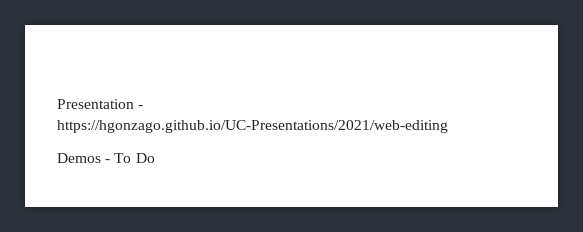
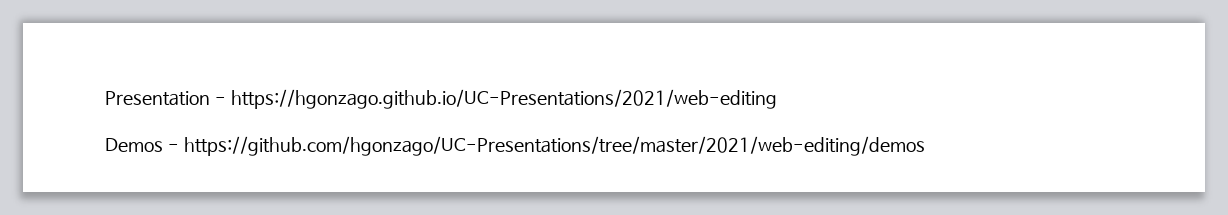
[114,153,155,163] To Do -> [183,136,925,156] https://github.com/hgonzago/UC-Presentations/tree/master/2021/web-editing/demos

